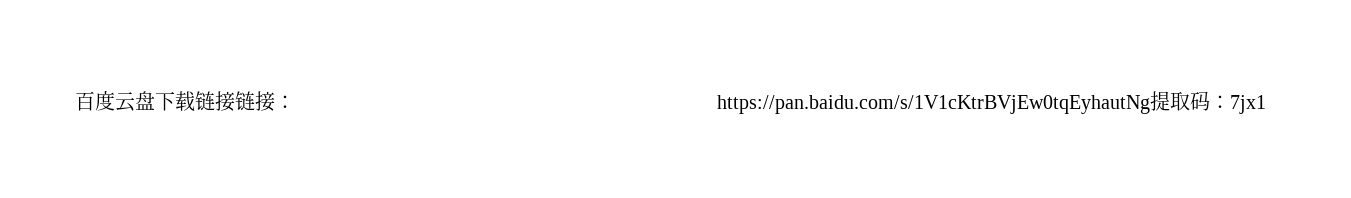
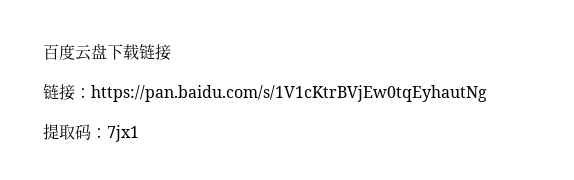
(235, 101) none -> (171, 52) //
(1150, 104) none -> (487, 93) //

